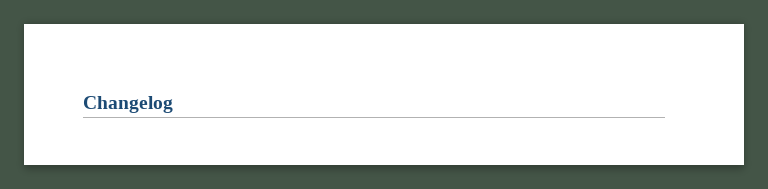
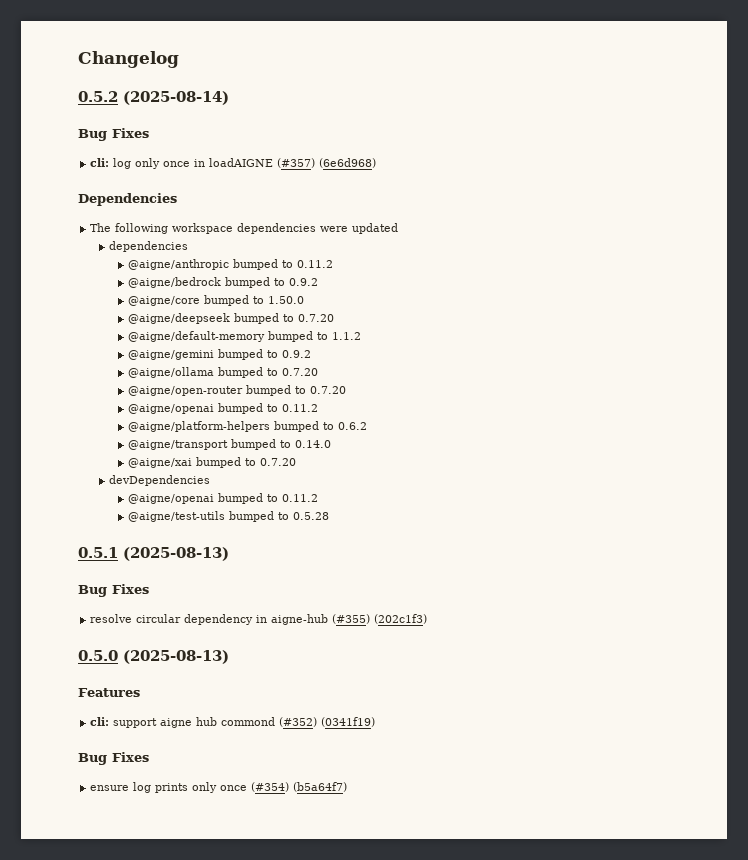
(173, 104) none -> [78,91,229,105] [78,128,149,141] [90,158,377,169] [78,193,177,206] [90,223,399,234] [108,241,188,252] [127,259,333,270] [127,277,318,288] [127,295,304,306] [127,313,334,324] [127,331,361,342] [127,349,311,360] [127,367,318,378] [127,385,346,396] [127,403,318,414] [127,421,367,432] [127,439,331,450] [127,457,296,468] [108,475,210,486] [127,493,318,504] [127,511,329,522] [78,547,229,561] [78,584,149,597] [90,614,428,625] [78,650,229,664] [78,688,140,697] [90,717,376,728] [78,752,149,765] [90,782,348,793] // 0.5.2 (2025-08-14) // Bug Fixes // cli: log only once in loadAIGNE (#357) (6e6d968) // Dependencies // The following workspace dependencies were updated // dependencies // @aigne/anthropic bumped to 0.11.2 // @aigne/bedrock bumped to 0.9.2 // @aigne/core bumped to 1.50.0 // @aigne/deepseek bumped to 0.7.20 // @aigne/default-memory bumped to 1.1.2 // @aigne/gemini bumped to 0.9.2 // @aigne/ollama bumped to 0.7.20 // @aigne/open-router bumped to 0.7.20 // @aigne/openai bumped to 0.11.2 // @aigne/platform-helpers bumped to 0.6.2 // @aigne/transport bumped to 0.14.0 // @aigne/xai bumped to 0.7.20 // devDependencies // @aigne/openai bumped to 0.11.2 // @aigne/test-utils bumped to 0.5.28 // 0.5.1 (2025-08-13) // Bug Fixes // resolve circular dependency in aigne-hub (#355) (202c1f3) // 0.5.0 (2025-08-13) // Features // cli: support aigne hub commond (#352) (0341f19) // Bug Fixes // ensure log prints only once (#354) (b5a64f7)

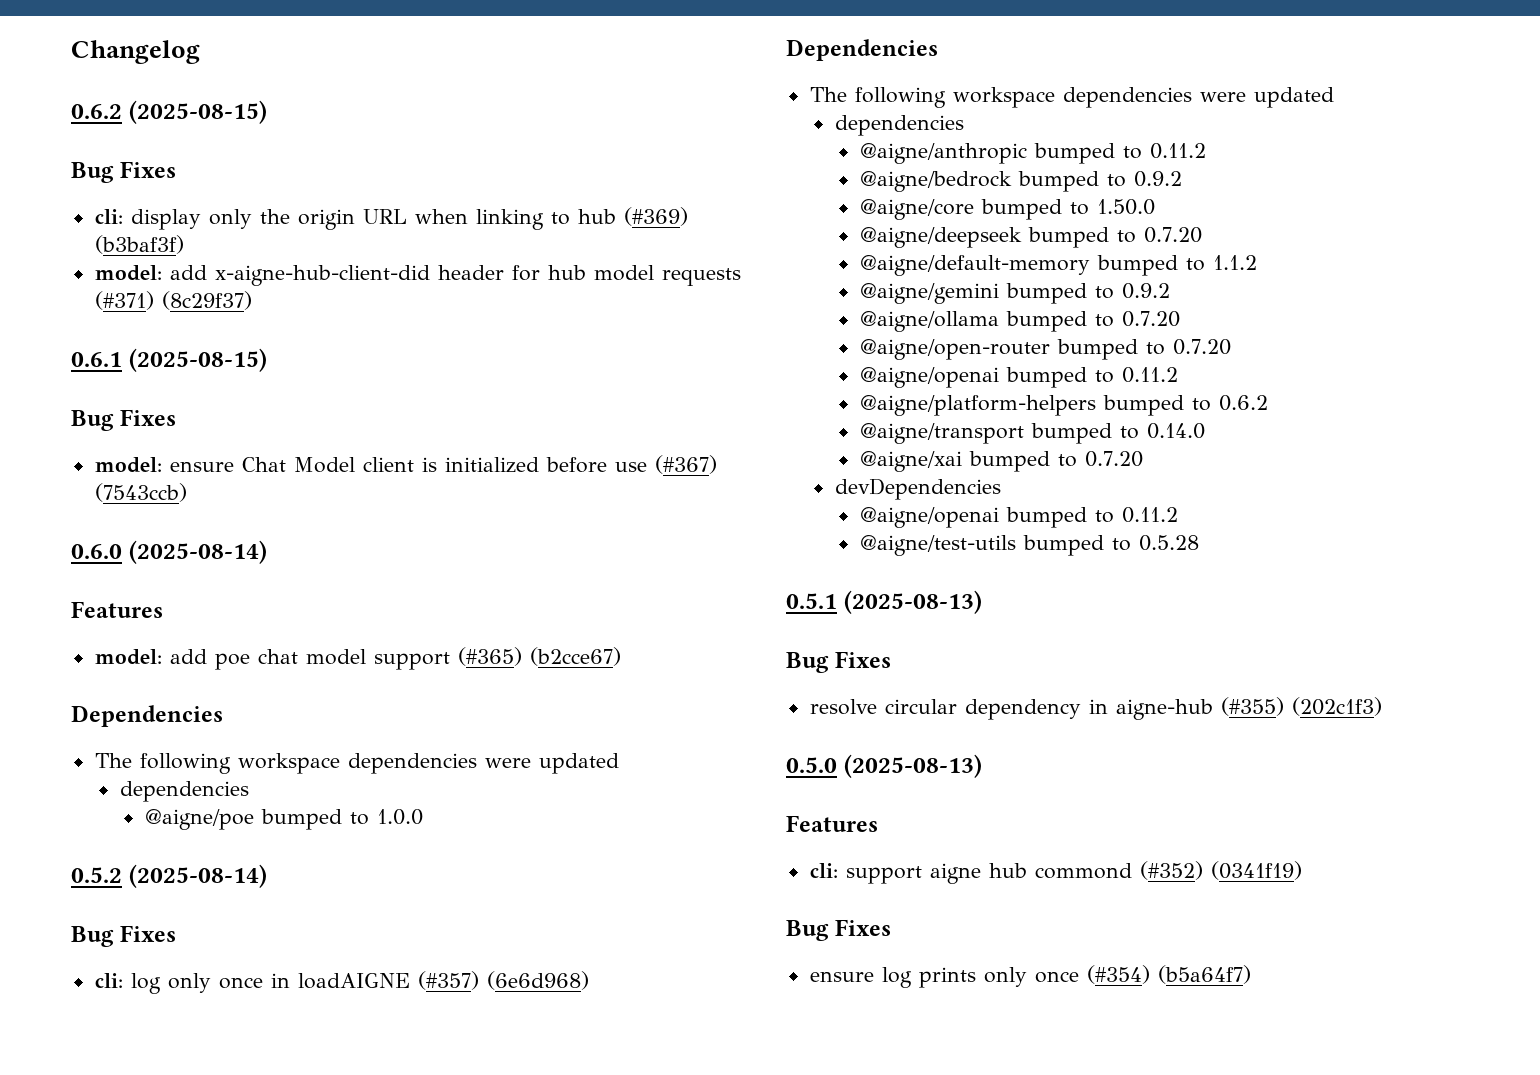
(179, 59) none -> [71,100,267,124] [71,161,177,183] [94,207,688,230] [94,235,184,254] [94,265,741,286] [94,291,252,310] [71,348,267,372] [71,409,177,431] [94,455,717,474] [94,483,187,502] [71,540,267,564] [71,601,163,618] [94,647,621,670] [71,705,223,727] [94,753,619,774] [119,781,249,802] [144,809,423,830] // 0.6.2 (2025-08-15) // Bug Fixes // cli: display only the origin URL when linking to hub (#369) (b3baf3f) // model: add x-aigne-hub-client-did header for hub model requests (#371) (8c29f37) // 0.6.1 (2025-08-15) // Bug Fixes // model: ensure Chat Model client is initialized before use (#367) (7543ccb) // 0.6.0 (2025-08-14) // Features // model: add poe chat model support (#365) (b2cce67) // Dependencies // The following workspace dependencies were updated // dependencies // @aigne/poe bumped to 1.0.0

